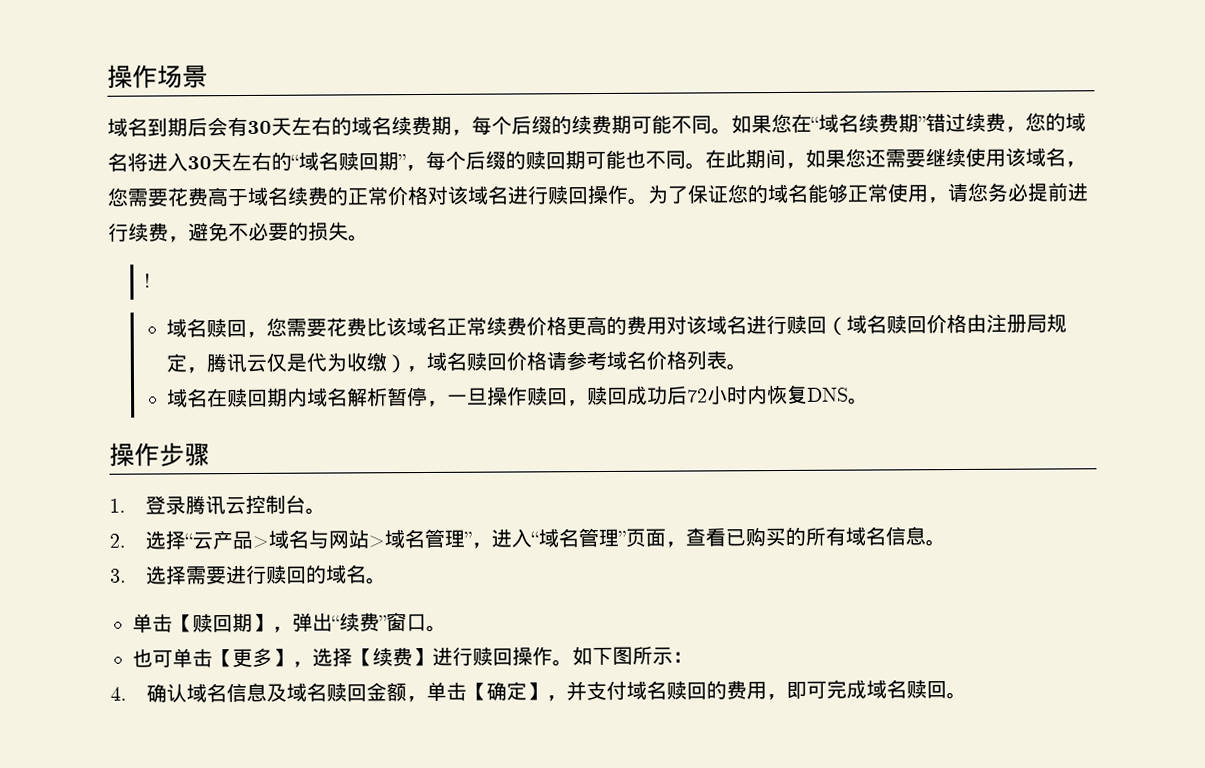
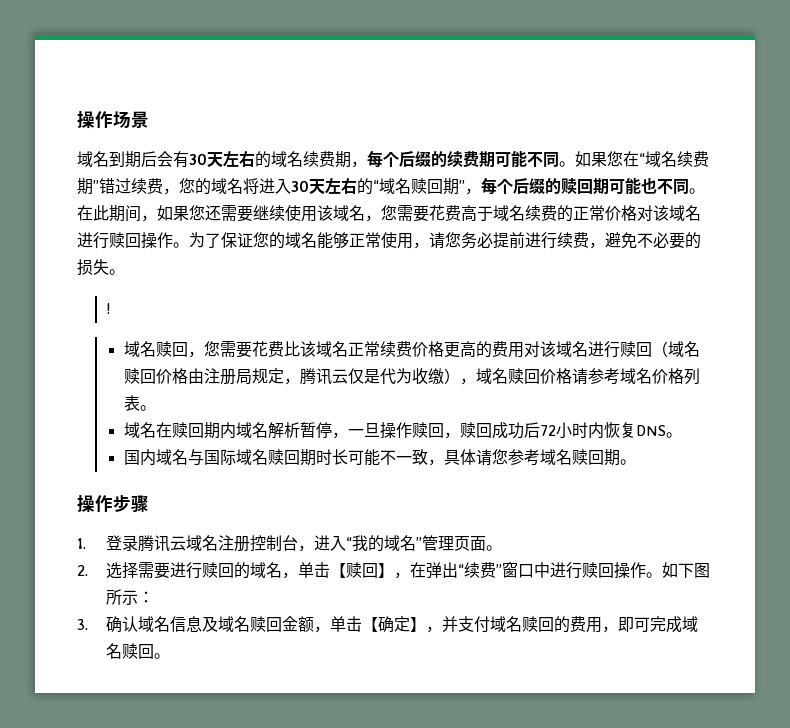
(869, 401) none -> [123,449,636,466] // 国内域名与国际域名赎回期时长可能不一致，具体请您参考域名赎回期。
[244,494,326,515] [109,526,946,550] [110,568,127,583] 控制台。 // 2.选择“云产品>域名与网站>域名管理”，进入“域名管理”页面，查看已购买的所有域名信息。 // 3. -> [186,535,503,552] [77,565,88,576] 域名注册控制台，进入“我的域名”管理页面。 // 2.
[365,577,387,585] 。 // -> [282,572,299,579] ，
[232,612,293,633] 期】， -> [378,562,427,579] 】，在
[426,624,447,632] [132,647,433,668] 。 // 也可单击【更多】，选择【续费】 -> [534,562,551,578] 中
[110,686,127,701] 4. -> [77,619,88,630] 3.

